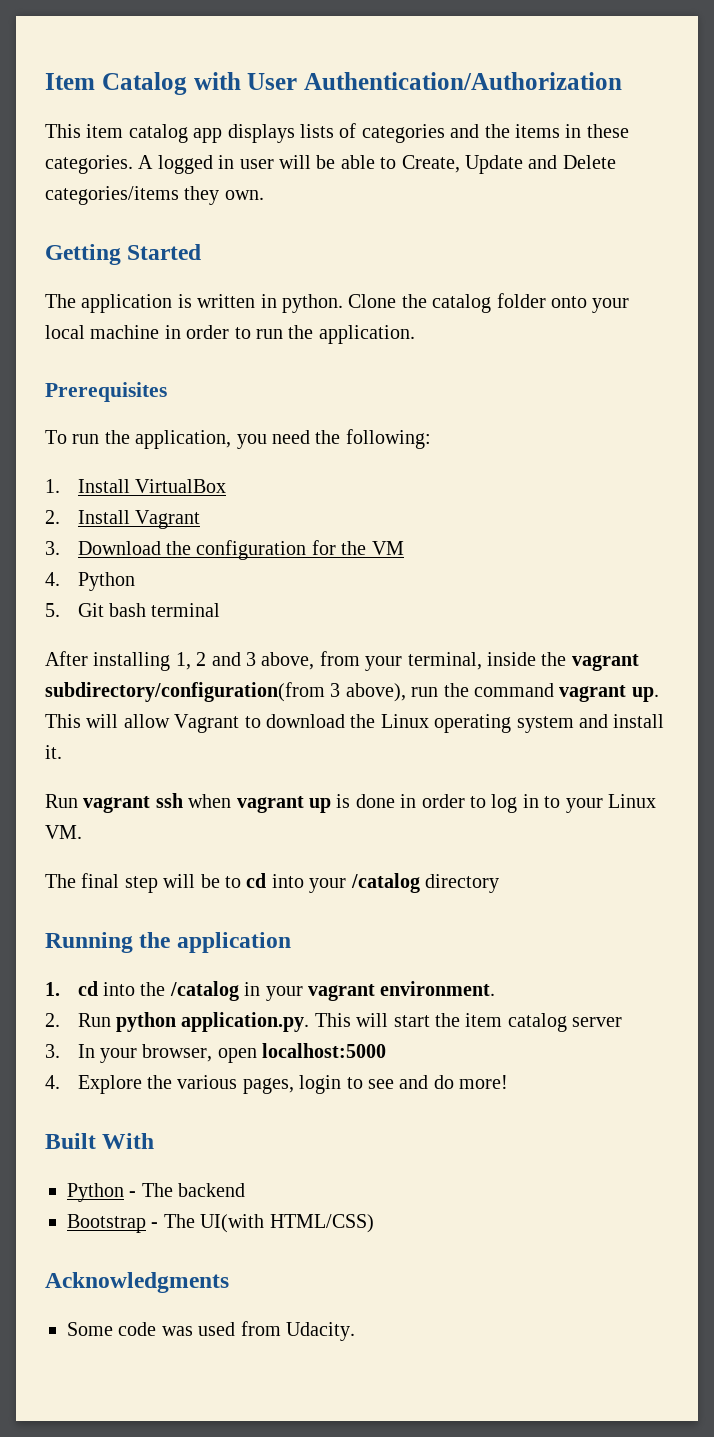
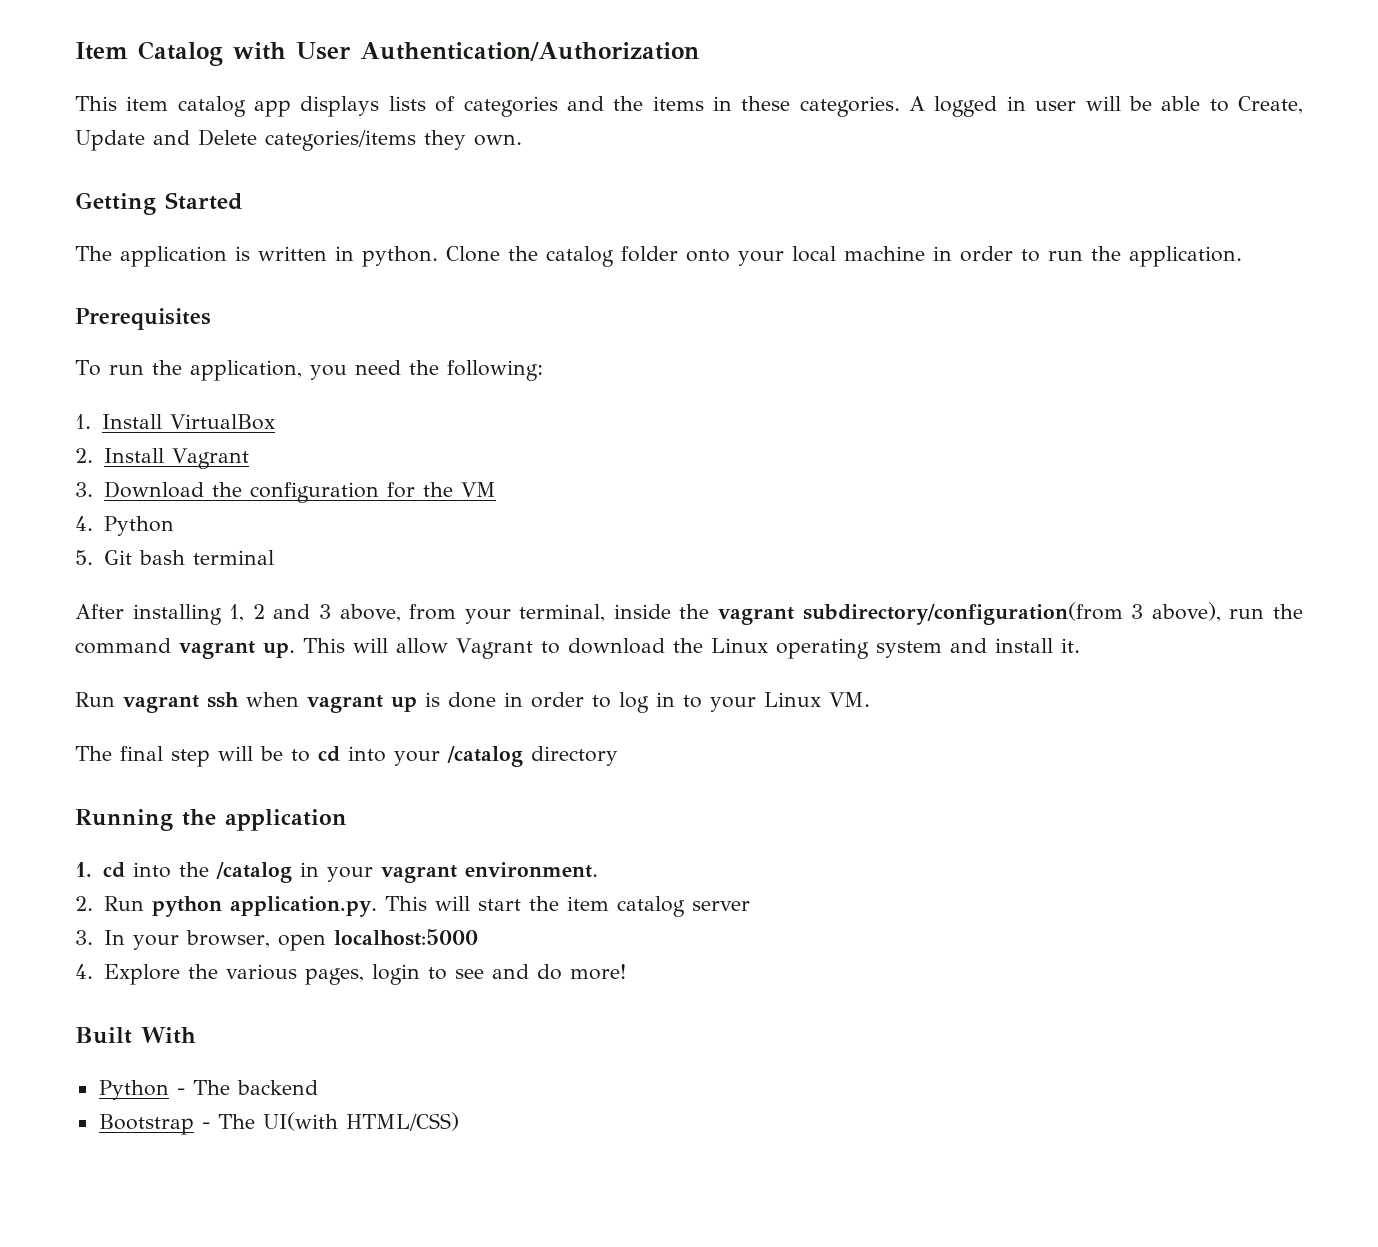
[45,1272,229,1293] [67,1321,355,1341] // Acknowledgments // Some code was used from Udacity. -> (459, 1121) none

